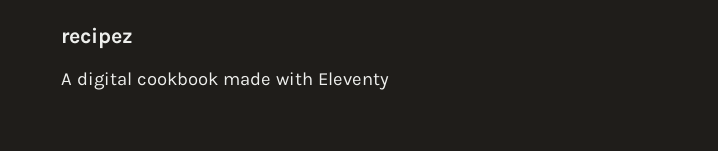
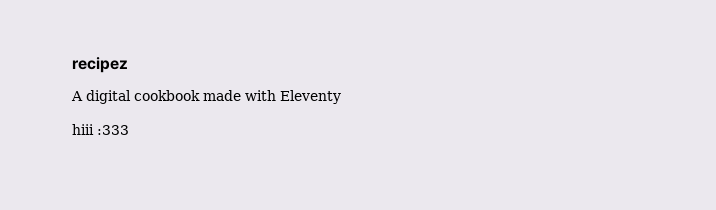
(389, 81) none -> [72,124,129,135] // hiii :333

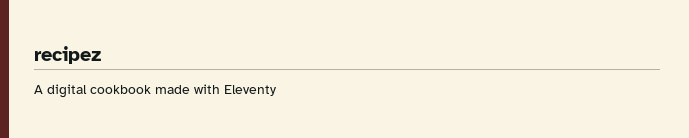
[72,124,129,135] // hiii :333 -> (276, 90) none

